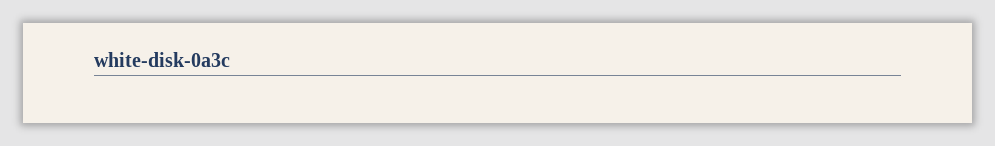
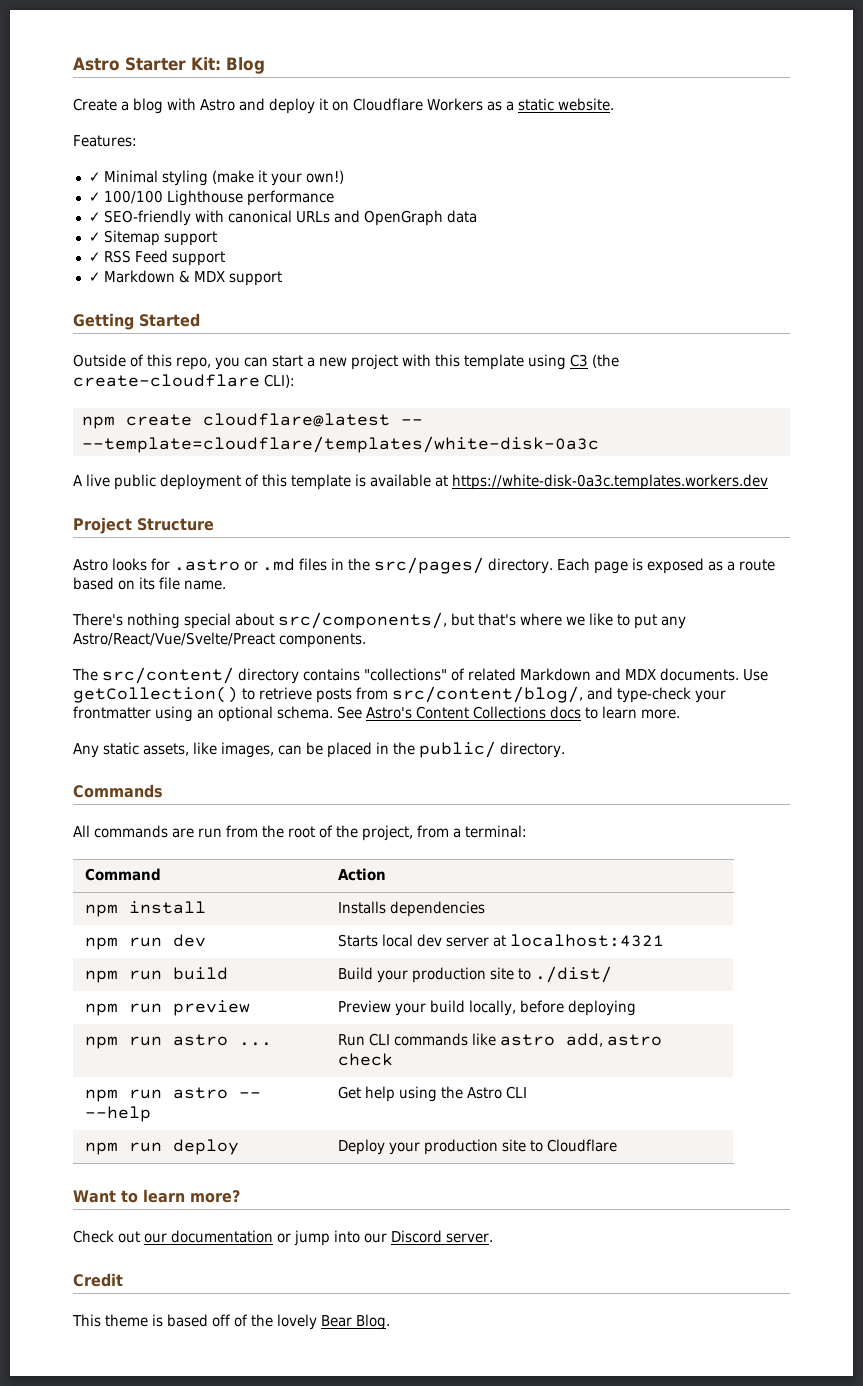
[94,52,230,67] white-disk-0a3c -> [73,57,265,74] [73,98,614,114] [73,135,137,147] [88,170,344,186] [88,190,334,206] [88,210,477,226] [88,230,217,246] [88,250,225,266] [88,270,282,286] [73,313,200,330] [73,354,619,370] [73,374,295,388] [81,413,423,429] [81,436,599,453] [73,474,768,490] [73,517,214,534] [73,557,775,574] [73,577,226,590] [72,612,686,629] [73,632,366,648] [72,667,768,684] [73,686,726,703] [73,706,680,722] [73,741,565,758] [73,784,163,798] [73,825,527,841] [84,868,161,881] [337,868,386,881] [84,901,206,917] [337,901,485,917] [84,934,206,950] [337,934,664,947] [84,967,228,983] [337,966,612,983] [84,1000,250,1016] [337,1000,636,1016] [84,1034,272,1049] [337,1033,662,1047] [337,1053,393,1066] [84,1087,261,1102] [84,1106,151,1122] [337,1086,527,1102] [84,1139,239,1155] [337,1139,617,1155] [73,1189,240,1203] [73,1230,493,1246] [73,1273,123,1287] [72,1314,390,1330] Astro Starter Kit: Blog // Create a blog with Astro and deploy it on Cloudflare Workers as a static website. // Features: // ✓ Minimal styling (make it your own!) // ✓ 100/100 Lighthouse performance // ✓ SEO-friendly with canonical URLs and OpenGraph data // ✓ Sitemap support // ✓ RSS Feed support // ✓ Markdown & MDX support // Getting Started // Outside of this repo, you can start a new project with this template using C3 (the create-cloudflare CLI): // npm create cloudflare@latest -- --template=cloudflare/templates/white-disk-0a3c // A live public deployment of this template is available at https://white-disk-0a3c.templates.workers.dev // Project Structure // Astro looks for .astro or .md files in the src/pages/ directory. Each page is exposed as a route based on its file name. // There's nothing special about src/components/, but that's where we like to put any Astro/React/Vue/Svelte/Preact components. // The src/content/ directory contains "collections" of related Markdown and MDX documents. Use getCollection() to retrieve posts from src/content/blog/, and type-check your frontmatter using an optional schema. See Astro's Content Collections docs to learn more. // Any static assets, like images, can be placed in the public/ directory. // Commands // All commands are run from the root of the project, from a terminal: // Command | Action // npm install | Installs dependencies // npm run dev | Starts local dev server at localhost:4321 // npm run build | Build your production site to ./dist/ // npm run preview | Preview your build locally, before deploying // npm run astro ... | Run CLI commands like astro add, astro check // npm run astro -- --help | Get help using the Astro CLI // npm run deploy | Deploy your production site to Cloudflare // Want to learn more? // Check out our documentation or jump into our Discord server. // Credit // This theme is based off of the lovely Bear Blog.

